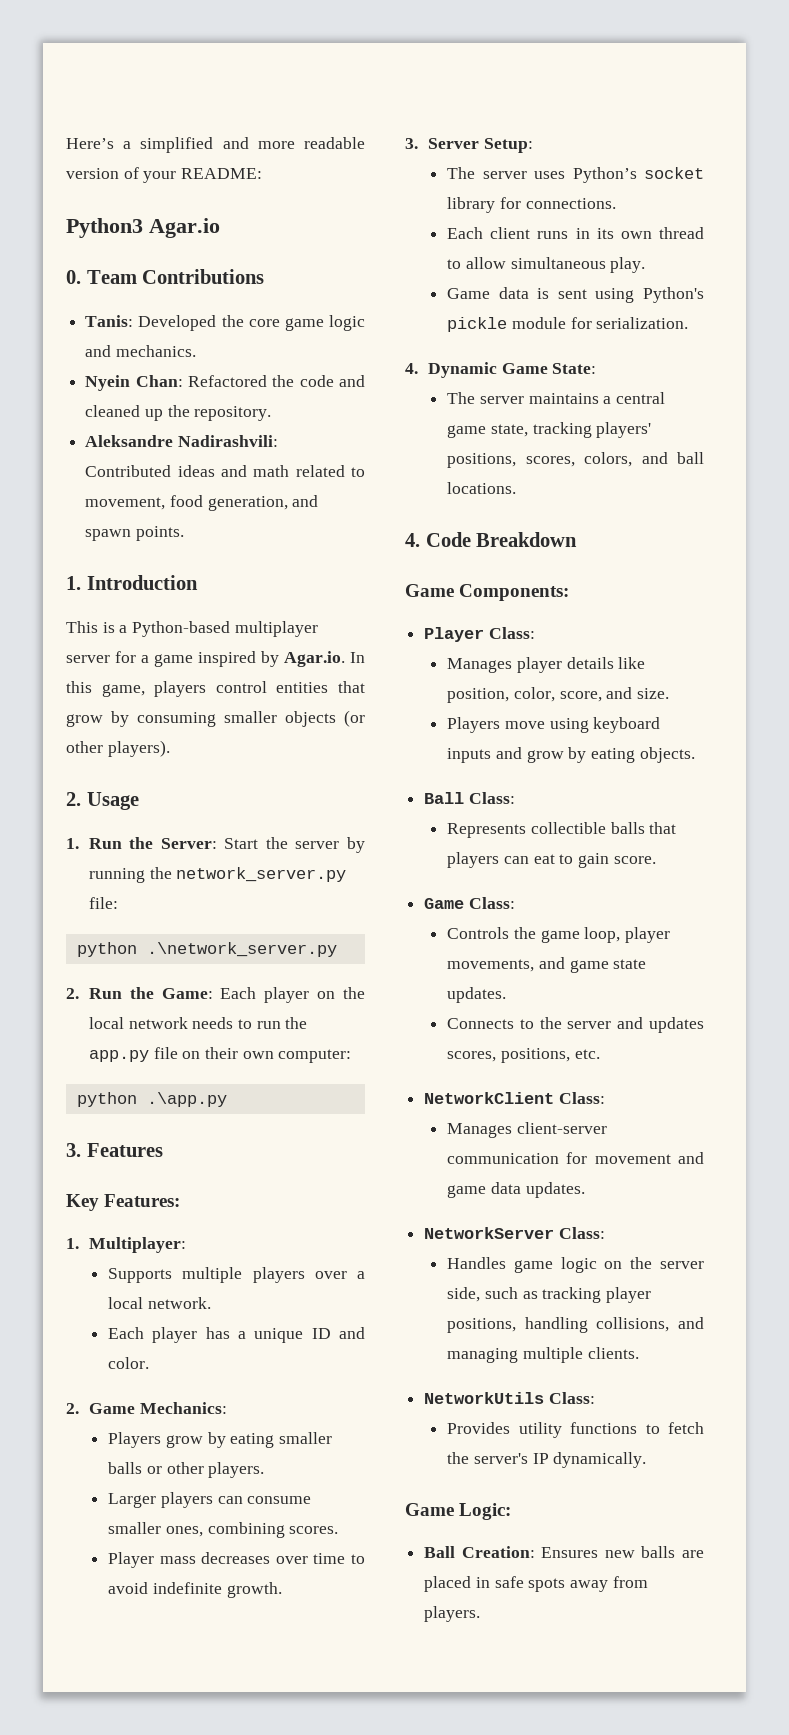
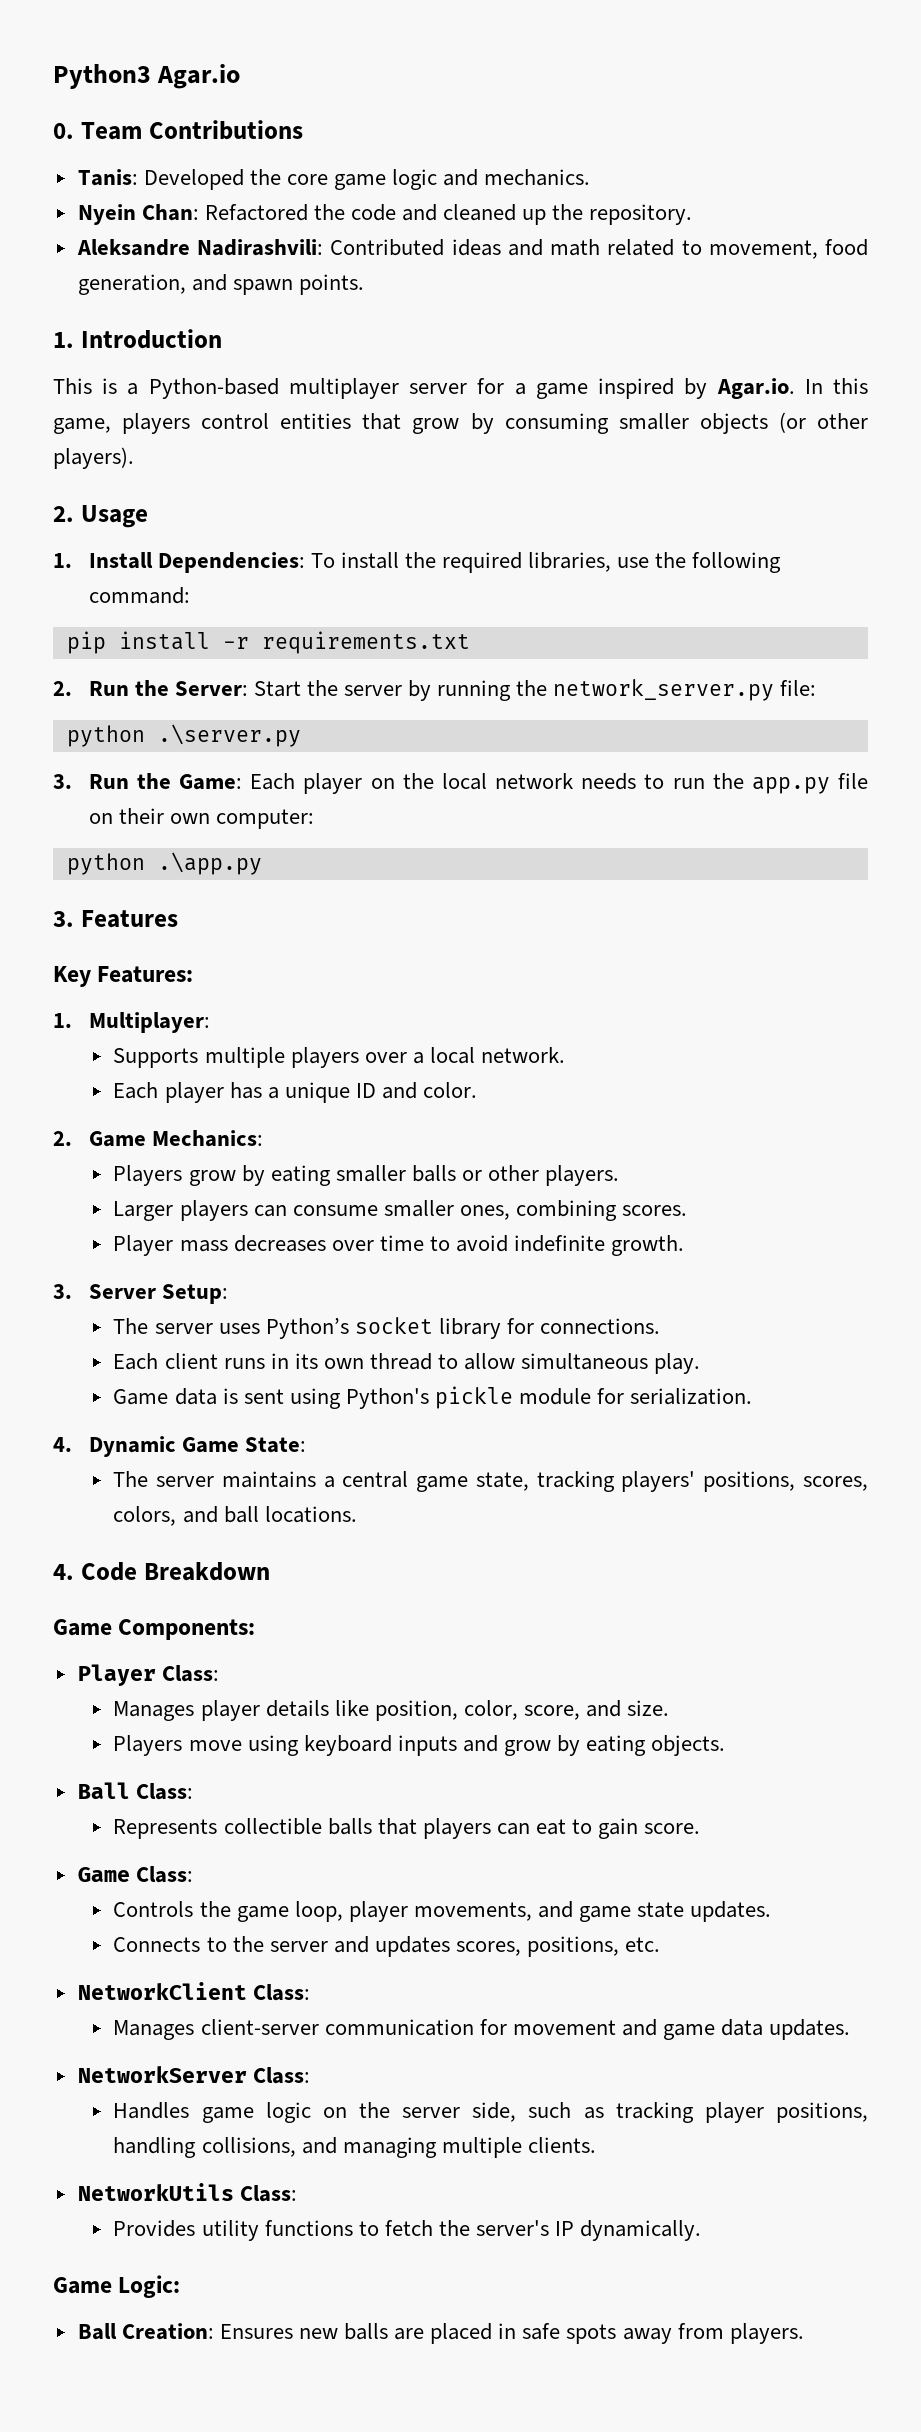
[66,137,365,153] [66,167,263,183] Here’s a simplified and more readable version of your README: // -> (53, 76) none
(79, 843) none -> [88,552,782,573] [88,587,190,604] [66,631,470,654] [53,681,72,696] Install Dependencies: To install the required libraries, use the following command: // pip install -r requirements.txt // 2.
[146,942,337,957] [66,988,79,999] .\network_server.py // 2. -> [157,724,301,747] [53,774,72,789] .\server.py // 3.

